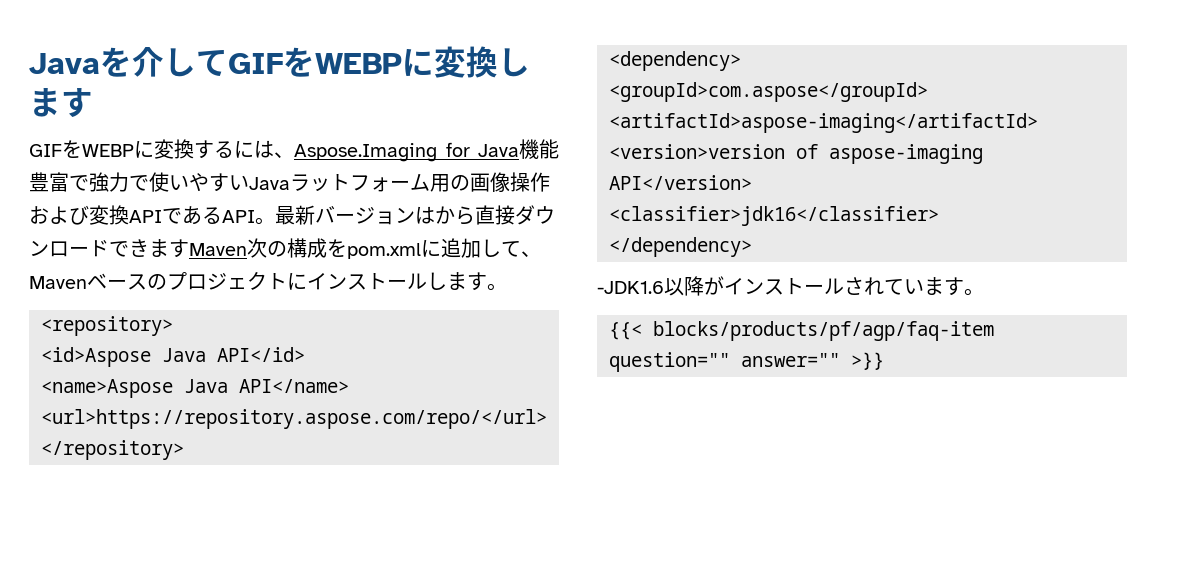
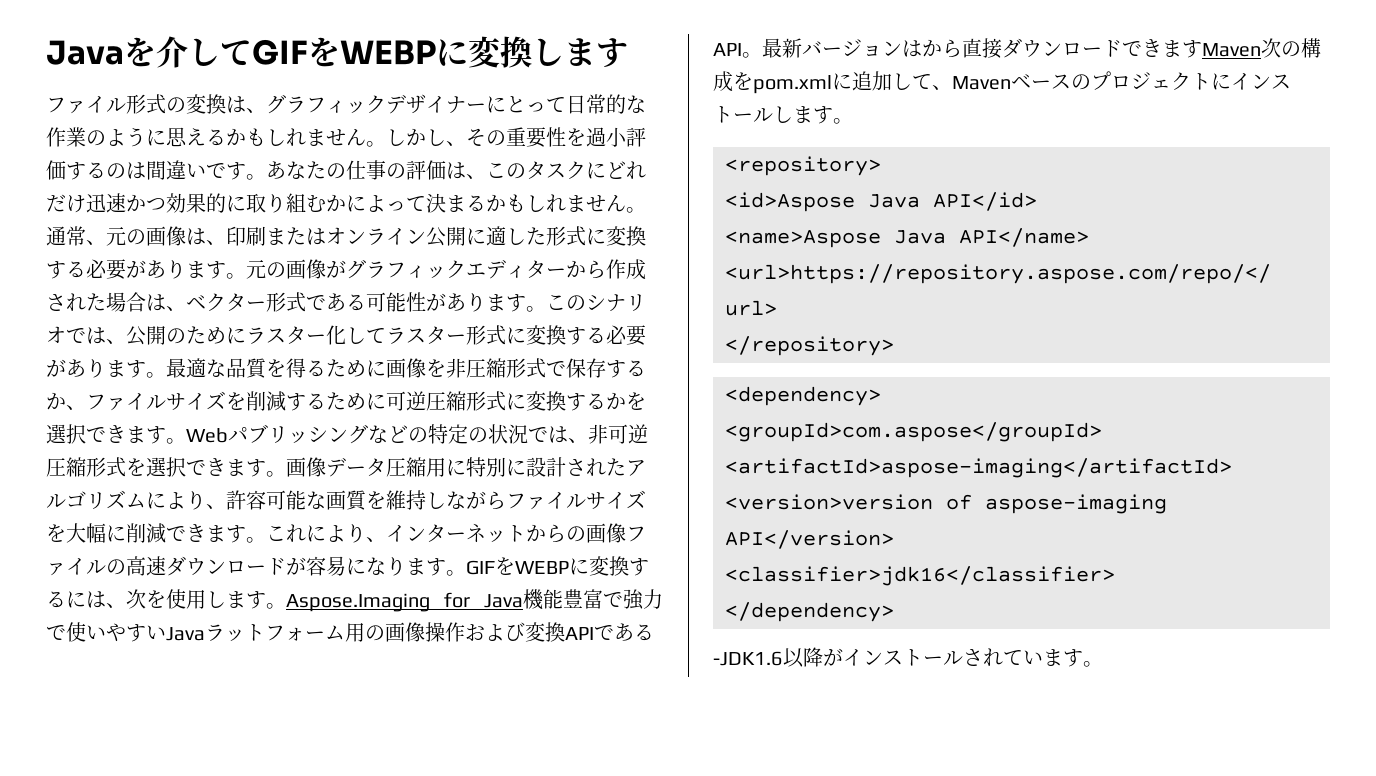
(93, 103) none -> [46,94,646,114] [46,127,646,148] [46,160,646,180] [46,193,646,213] [46,226,646,247] [46,259,646,280] [46,292,646,312] [46,325,646,346] [46,358,646,379] [46,391,646,411] [46,424,648,444] [46,457,646,477] [46,490,646,511] [46,523,646,543] [46,556,466,576] ファイル形式の変換は、グラフィックデザイナーにとって日常的な作業のように思えるかもしれません。しかし、その重要性を過小評価するのは間違いです。あなたの仕事の評価は、このタスクにどれだけ迅速かつ効果的に取り組むかによって決まるかもしれません。通常、元の画像は、印刷またはオンライン公開に適した形式に変換する必要があります。元の画像がグラフィックエディターから作成された場合は、ベクター形式である可能性があります。このシナリオでは、公開のためにラスター化してラスター形式に変換する必要があります。最適な品質を得るために画像を非圧縮形式で保存するか、ファイルサイズを削減するために可逆圧縮形式に変換するかを選択できます。Webパブリッシングなどの特定の状況では、非可逆圧縮形式を選択できます。画像データ圧縮用に特別に設計されたアルゴリズムにより、許容可能な画質を維持しながらファイルサイズを大幅に削減できます。これにより、インターネットからの画像ファイルの高速ダウンロードが容易になります。
(294, 155) none -> [126,589,286,609] 次を使用します。
[609,321,994,341] [609,352,884,372] // {{< blocks/products/pf/agp/faq-item question="" answer="" >}} -> (1103, 664) none

